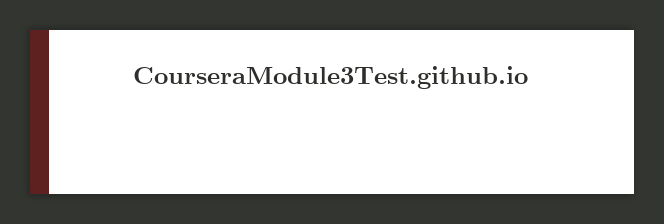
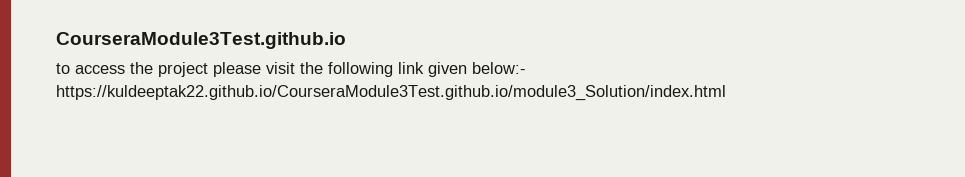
(528, 77) none -> [56,62,526,77] [56,85,726,101] // to access the project please visit the following link given below:- https://kuldeeptak22.github.io/CourseraModule3Test.github.io/module3_Solution/index.html

